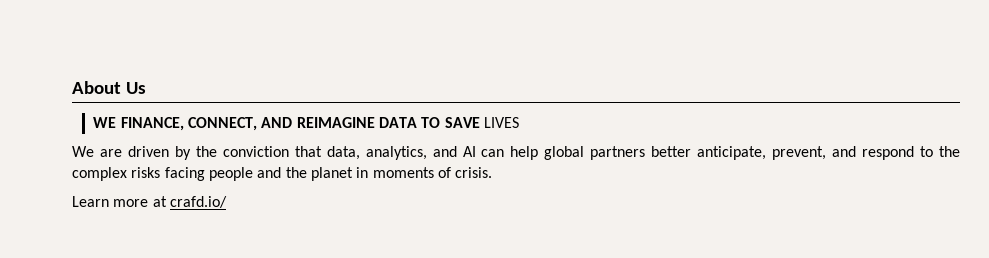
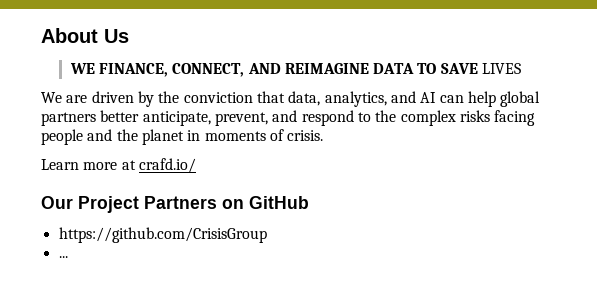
(227, 202) none -> [41,196,309,213] [58,227,267,243] [58,256,68,258] // Our Project Partners on GitHub // https://github.com/CrisisGroup // ...

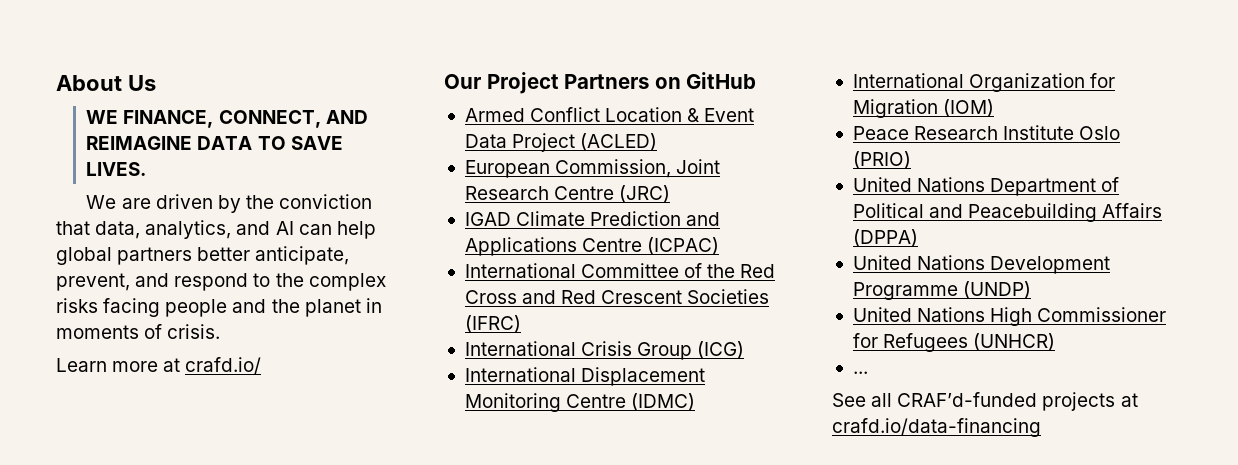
[482,63,522,74] LIVES -> [86,162,147,176] LIVES.
[58,227,267,243] [58,256,68,258] https://github.com/CrisisGroup // ... -> [464,107,755,122] [464,133,658,152] [464,159,721,178] [464,185,671,203] [464,211,721,226] [464,237,720,256] [464,263,776,278] [464,289,770,304] [464,315,521,333] [464,341,745,360] [464,367,706,386] [464,393,696,412] [852,73,1116,92] [852,99,995,118] [852,125,1121,140] [852,151,911,169] [852,177,1120,196] [852,203,1163,222] [852,229,918,247] [852,255,1111,274] [852,281,1032,300] [852,307,1167,326] [852,333,1056,352] [852,371,868,374] [832,392,1138,411] [832,418,1041,437] Armed Conflict Location & Event Data Project (ACLED) // European Commission, Joint Research Centre (JRC) // IGAD Climate Prediction and Applications Centre (ICPAC) // International Committee of the Red Cross and Red Crescent Societies (IFRC) // International Crisis Group (ICG) // International Displacement Monitoring Centre (IDMC) // International Organization for Migration (IOM) // Peace Research Institute Oslo (PRIO) // United Nations Department of Political and Peacebuilding Affairs (DPPA) // United Nations Development Programme (UNDP) // United Nations High Commissioner for Refugees (UNHCR) // ... // See all CRAF’d-funded projects at crafd.io/data-financing

